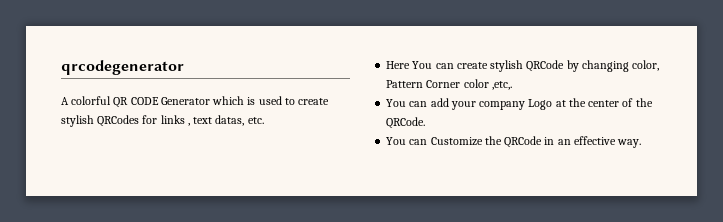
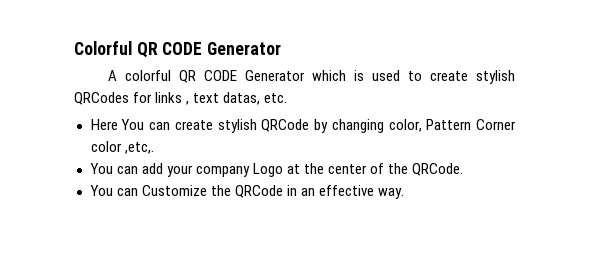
[61,60,184,75] qrcodegenerator -> [74,41,282,58] Colorful QR CODE Generator

